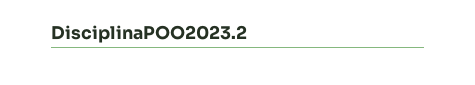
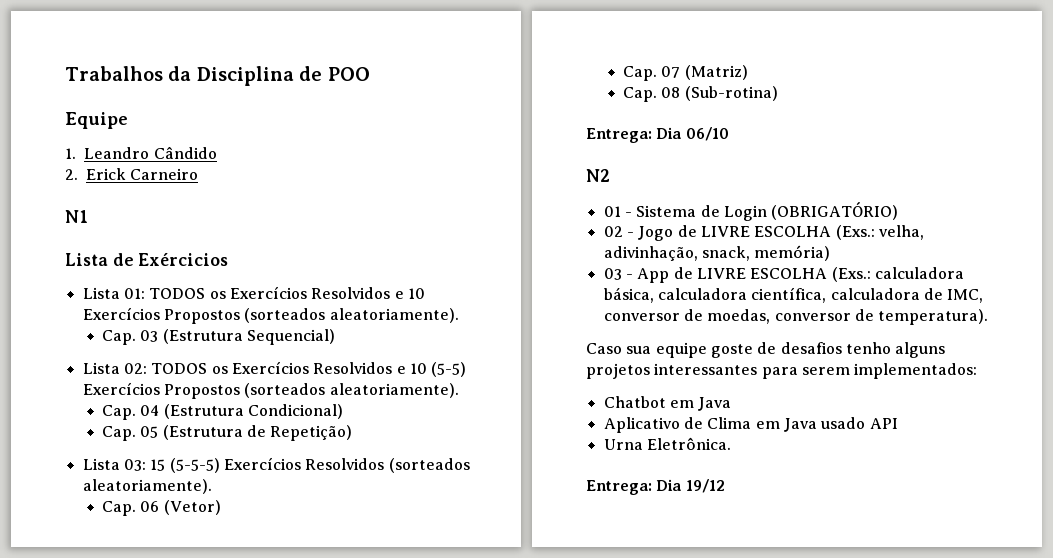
[51,25,247,43] DisciplinaPOO2023.2 -> [65,66,370,86] [65,112,128,129] [65,146,217,159] [65,168,199,180] [65,210,88,223] [65,252,229,266] [82,286,425,299] [82,307,459,324] [101,329,335,345] [82,361,467,377] [82,382,459,399] [101,404,343,420] [101,425,353,441] [82,457,470,473] [82,479,212,494] [101,500,221,516] [622,65,748,81] [622,86,778,102] [586,127,729,143] [586,169,610,182] [603,202,899,221] [603,225,924,241] [603,245,831,261] [603,267,964,283] [603,287,984,303] [603,309,989,325] [586,342,946,358] [586,363,978,379] [603,396,732,411] [603,417,898,433] [603,437,731,450] [586,479,725,495] Trabalhos da Disciplina de POO // Equipe // 1. Leandro Cândido // 2. Erick Carneiro // N1 // Lista de Exércicios // Lista 01: TODOS os Exercícios Resolvidos e 10 Exercícios Propostos (sorteados aleatoriamente). // Cap. 03 (Estrutura Sequencial) // Lista 02: TODOS os Exercícios Resolvidos e 10 (5-5) Exercícios Propostos (sorteados aleatoriamente). // Cap. 04 (Estrutura Condicional) // Cap. 05 (Estrutura de Repetição) // Lista 03: 15 (5-5-5) Exercícios Resolvidos (sorteados aleatoriamente). // Cap. 06 (Vetor) // Cap. 07 (Matriz) // Cap. 08 (Sub-rotina) // Entrega: Dia 06/10 // N2 // 01 - Sistema de Login (OBRIGATÓRIO) // 02 - Jogo de LIVRE ESCOLHA (Exs.: velha, adivinhação, snack, memória) // 03 - App de LIVRE ESCOLHA (Exs.: calculadora básica, calculadora científica, calculadora de IMC, conversor de moedas, conversor de temperatura). // Caso sua equipe goste de desafios tenho alguns projetos interessantes para serem implementados: // Chatbot em Java // Aplicativo de Clima em Java usado API // Urna Eletrônica. // Entrega: Dia 19/12

